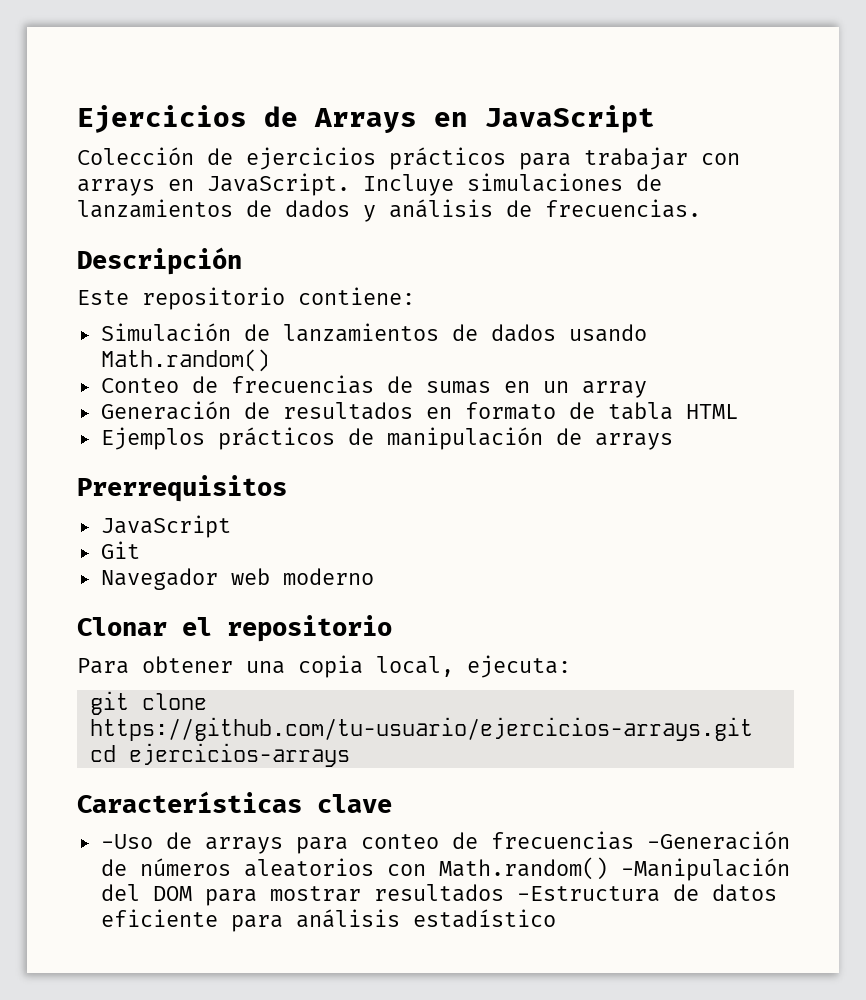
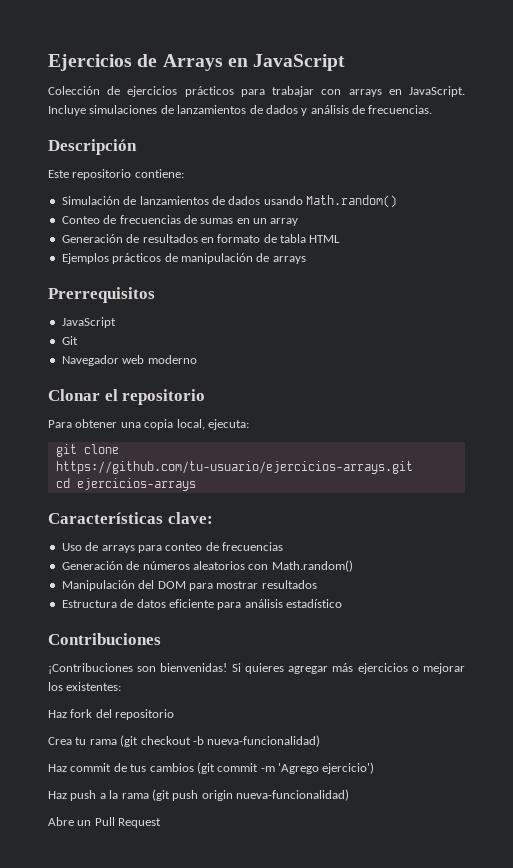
[317,794,392,813] [100,834,153,849] clave // -Uso -> [167,512,213,524] [61,543,82,551] clave: // Uso
[646,831,790,850] -Generación -> [61,561,123,570] // Generación
[620,858,790,881] -Manipulación -> [61,580,135,591] // Manipulación
[516,886,660,902] -Estructura -> [61,600,117,608] // Estructura
(556, 918) none -> [48,633,161,645] [48,663,466,674] [48,682,122,691] [48,709,175,720] [48,735,321,747] [48,762,375,774] [48,789,349,801] [48,817,162,828] // Contribuciones // ¡Contribuciones son bienvenidas! Si quieres agregar más ejercicios o mejorar los existentes: // Haz fork del repositorio // Crea tu rama (git checkout -b nueva-funcionalidad) // Haz commit de tus cambios (git commit -m 'Agrego ejercicio') // Haz push a la rama (git push origin nueva-funcionalidad) // Abre un Pull Request

